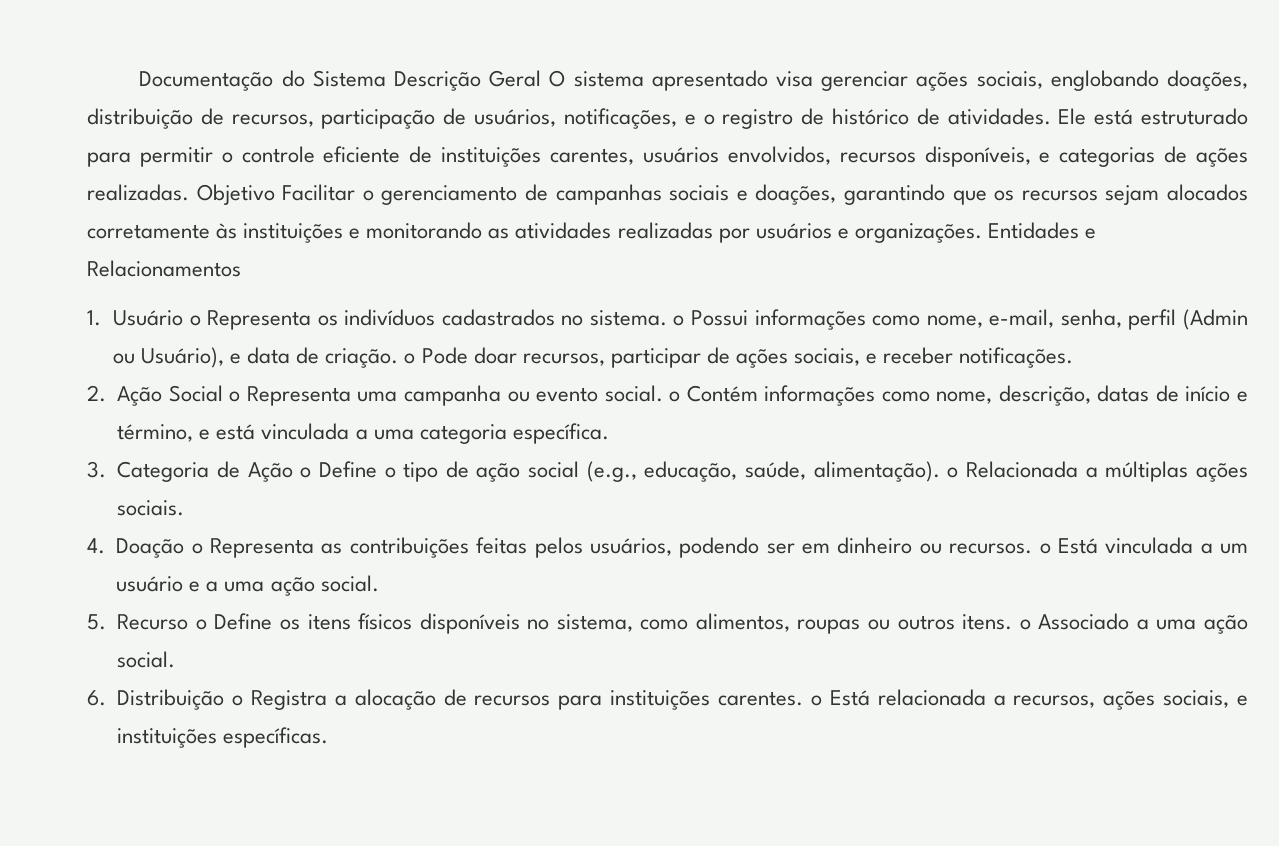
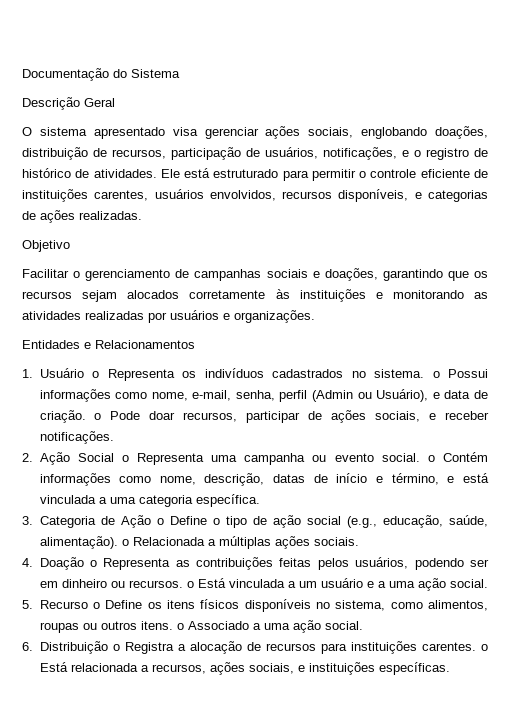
(386, 78) none -> (180, 73) //
(542, 78) none -> (115, 102) //
(189, 192) none -> (142, 215) //
(275, 194) none -> (70, 246) //
(982, 233) none -> (315, 316) //

